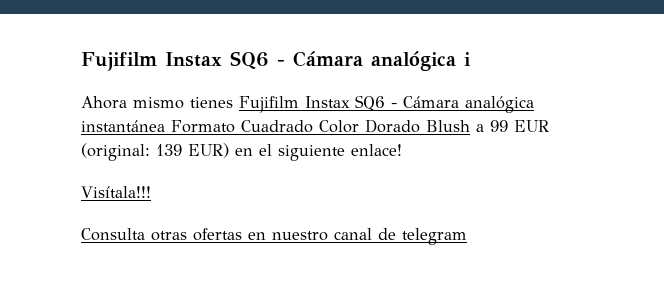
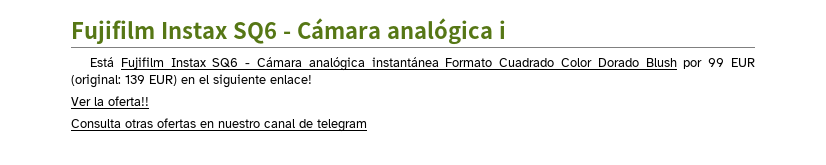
[81,96,233,109] Ahora mismo tienes -> [90,57,115,67] Está
[476,124,484,132] a -> [683,60,703,69] por
[81,186,151,198] Visítala!!! -> [71,96,149,106] Ver la oferta!!

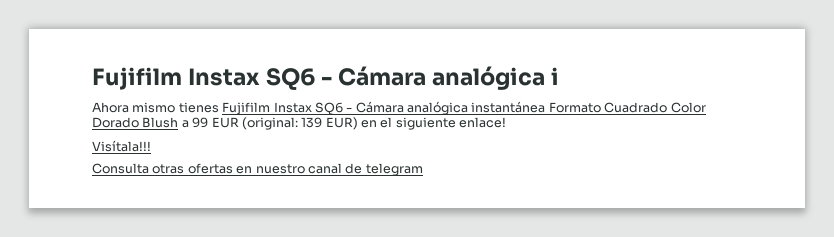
[90,57,115,67] Está -> [92,102,219,113] Ahora mismo tienes
[683,60,703,69] por -> [181,120,189,128] a
[71,96,149,106] Ver la oferta!! -> [92,140,151,152] Visítala!!!

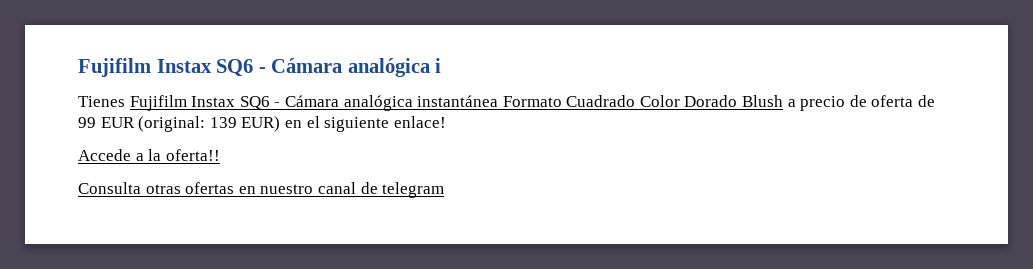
[92,102,219,113] Ahora mismo tienes -> [78,96,125,107] Tienes
(189, 124) none -> [800,95,936,111] precio de oferta de
[92,140,151,152] Visítala!!! -> [78,149,220,161] Accede a la oferta!!

